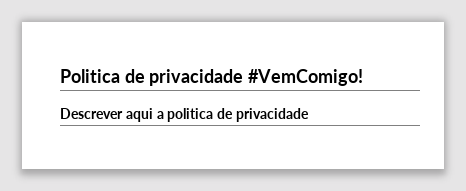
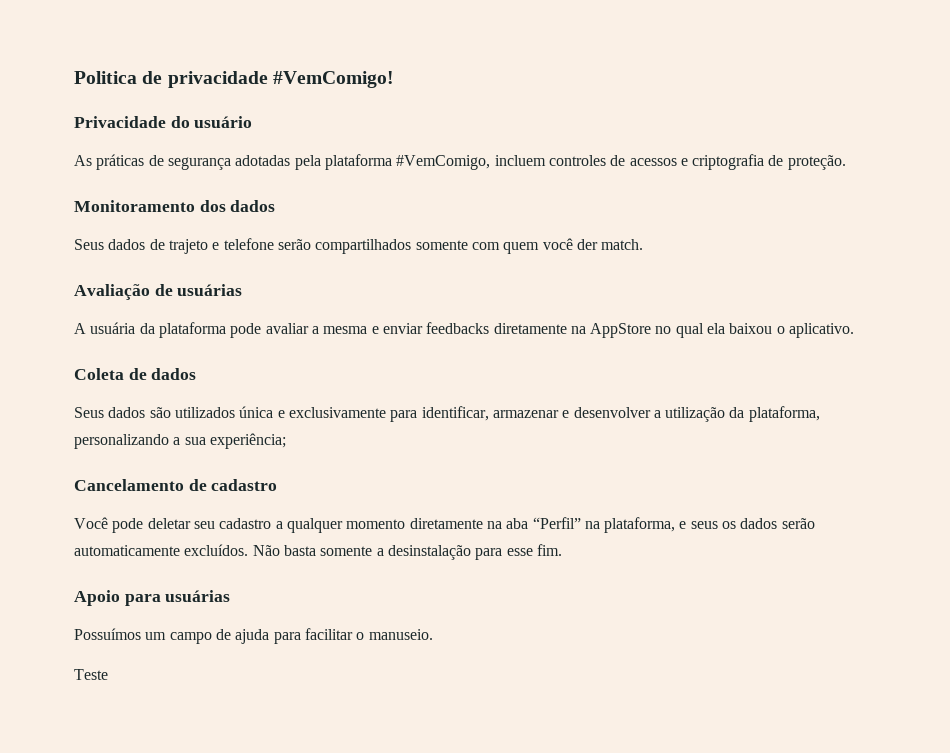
[60,108,309,122] Descrever aqui a politica de privacidade -> [74,116,253,128] [74,154,846,170] [74,200,276,212] [74,238,644,254] [74,284,243,300] [74,322,855,338] [74,368,197,380] [74,406,820,422] [74,433,286,449] [74,479,278,491] [74,517,815,533] [74,544,562,560] [74,590,231,606] [74,628,433,644] [74,669,108,680] Privacidade do usuário // As práticas de segurança adotadas pela plataforma #VemComigo, incluem controles de acessos e criptografia de proteção. // Monitoramento dos dados // Seus dados de trajeto e telefone serão compartilhados somente com quem você der match. // Avaliação de usuárias // A usuária da plataforma pode avaliar a mesma e enviar feedbacks diretamente na AppStore no qual ela baixou o aplicativo. // Coleta de dados // Seus dados são utilizados única e exclusivamente para identificar, armazenar e desenvolver a utilização da plataforma, personalizando a sua experiência; // Cancelamento de cadastro // Você pode deletar seu cadastro a qualquer momento diretamente na aba “Perfil” na plataforma, e seus os dados serão automaticamente excluídos. Não basta somente a desinstalação para esse fim. // Apoio para usuárias // Possuímos um campo de ajuda para facilitar o manuseio. // Teste

